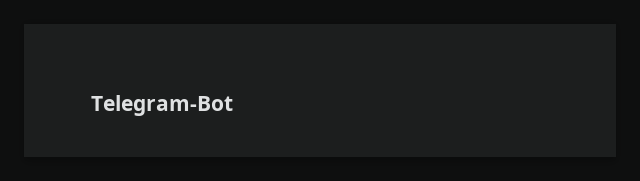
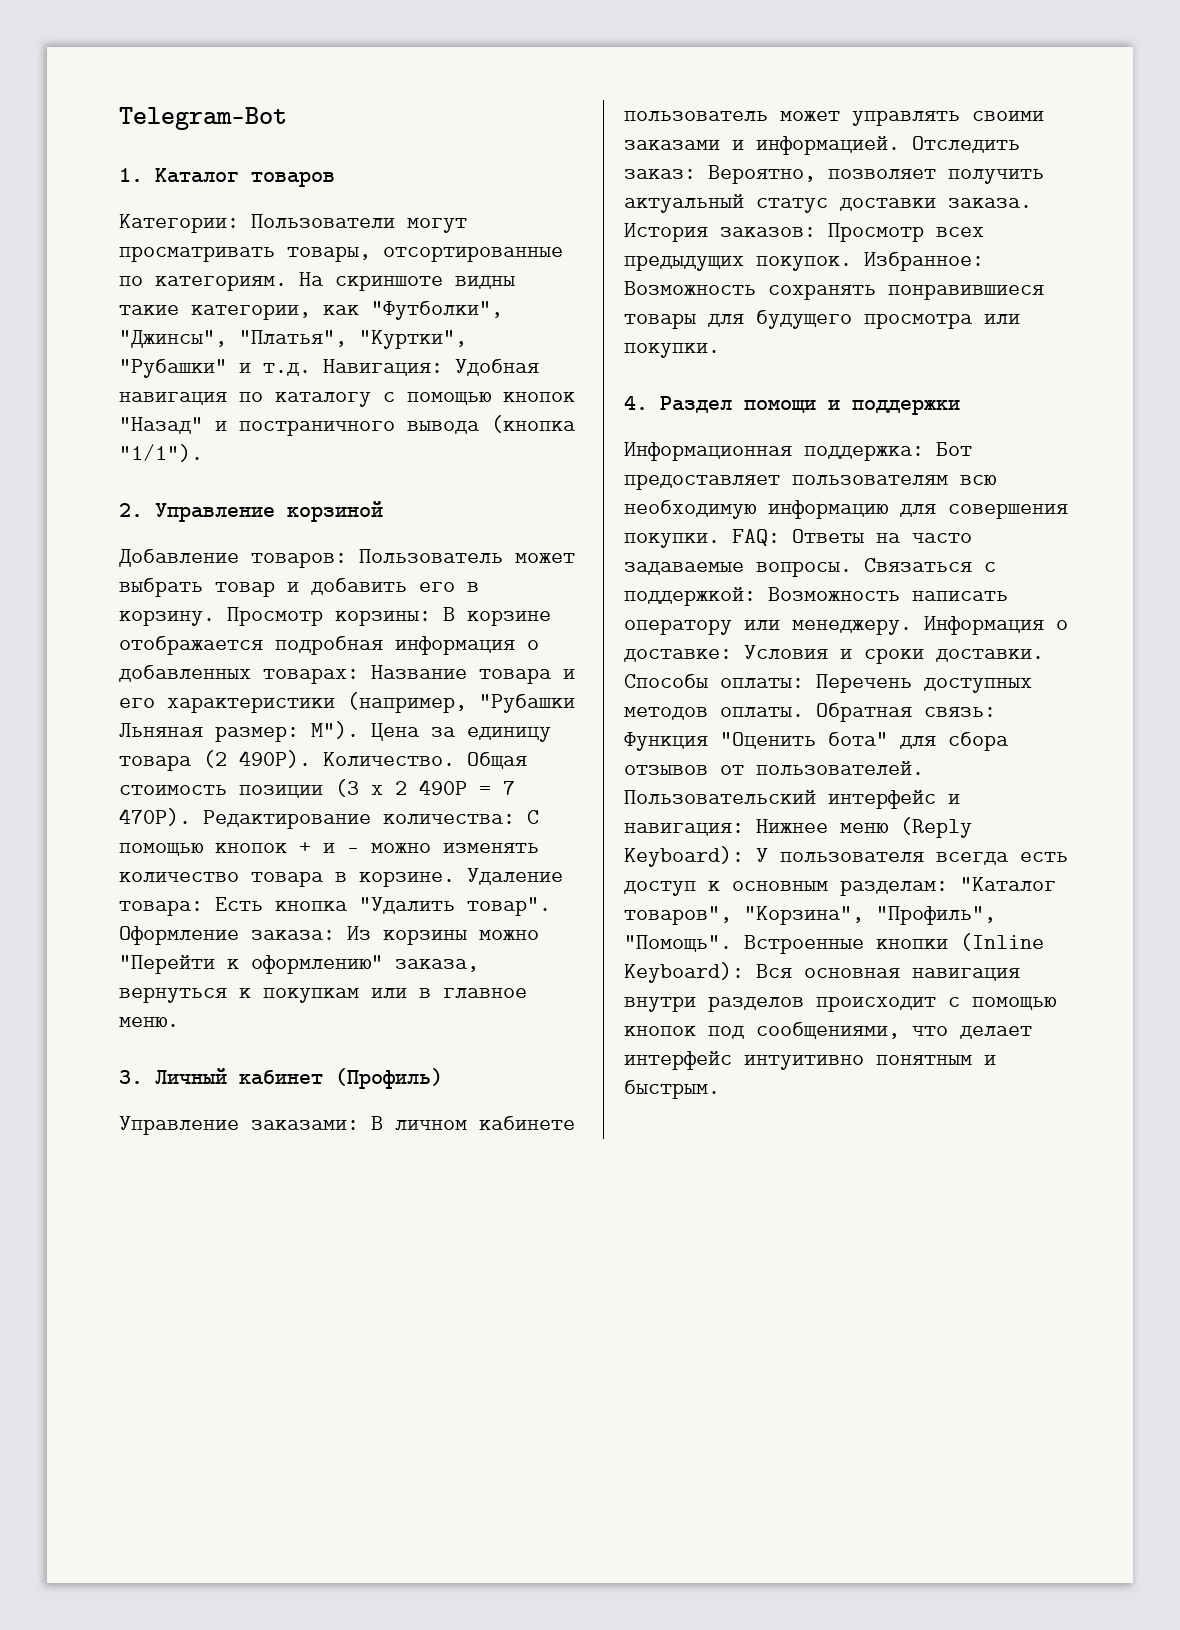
(233, 105) none -> [119,168,335,187] [119,214,467,233] [119,246,563,262] [119,272,515,291] [119,301,503,320] [119,330,467,349] [119,359,539,378] [119,391,575,407] [119,415,576,436] [119,444,203,462] [119,501,383,522] [119,549,575,568] [119,578,479,597] [119,607,551,626] [119,636,539,655] [119,665,575,684] [119,692,575,713] [119,721,551,742] [119,750,527,771] [119,779,515,798] [119,808,539,829] [119,842,539,856] [119,868,563,887] [119,897,551,916] [119,926,539,945] [119,955,479,974] [119,987,527,1003] [119,1017,179,1028] [119,1068,443,1089] [119,1116,575,1135] [624,110,1044,126] [624,136,1020,155] [624,165,1044,184] [624,194,1032,213] [624,223,984,242] [624,252,984,271] [624,281,1044,300] [624,310,1020,329] [624,343,720,358] [624,396,960,415] [624,442,972,461] [624,474,996,490] [624,500,1068,519] [624,529,972,548] [624,558,996,577] [624,587,1008,606] [624,616,1068,635] [624,645,1044,664] [624,674,1032,693] [624,703,996,722] [624,732,1009,751] [624,761,924,775] [624,790,960,809] [624,817,972,838] [624,846,1068,867] [624,877,1056,896] [624,906,996,925] [624,933,1044,954] [624,962,1020,983] [624,996,1056,1012] [624,1022,1032,1039] [624,1051,996,1070] [624,1080,720,1099] // 1. Каталог товаров // Категории: Пользователи могут просматривать товары, отсортированные по категориям. На скриншоте видны такие категории, как "Футболки", "Джинсы", "Платья", "Куртки", "Рубашки" и т.д. Навигация: Удобная навигация по каталогу с помощью кнопок "Назад" и постраничного вывода (кнопка "1/1"). // 2. Управление корзиной // Добавление товаров: Пользователь может выбрать товар и добавить его в корзину. Просмотр корзины: В корзине отображается подробная информация о добавленных товарах: Название товара и его характеристики (например, "Рубашки Льняная размер: M"). Цена за единицу товара (2 490Р). Количество. Общая стоимость позиции (3 x 2 490Р = 7 470Р). Редактирование количества: С помощью кнопок + и - можно изменять количество товара в корзине. Удаление товара: Есть кнопка "Удалить товар". Оформление заказа: Из корзины можно "Перейти к оформлению" заказа, вернуться к покупкам или в главное меню. // 3. Личный кабинет (Профиль) // Управление заказами: В личном кабинете пользователь может управлять своими заказами и информацией. Отследить заказ: Вероятно, позволяет получить актуальный статус доставки заказа. История заказов: Просмотр всех предыдущих покупок. Избранное: Возможность сохранять понравившиеся товары для будущего просмотра или покупки. // 4. Раздел помощи и поддержки // Информационная поддержка: Бот предоставляет пользователям всю необходимую информацию для совершения покупки. FAQ: Ответы на часто задаваемые вопросы. Связаться с поддержкой: Возможность написать оператору или менеджеру. Информация о доставке: Условия и сроки доставки. Способы оплаты: Перечень доступных методов оплаты. Обратная связь: Функция "Оценить бота" для сбора отзывов от пользователей. Пользовательский интерфейс и навигация: Нижнее меню (Reply Keyboard): У пользователя всегда есть доступ к основным разделам: "Каталог товаров", "Корзина", "Профиль", "Помощь". Встроенные кнопки (Inline Keyboard): Вся основная навигация внутри разделов происходит с помощью кнопок под сообщениями, что делает интерфейс интуитивно понятным и быстрым.

